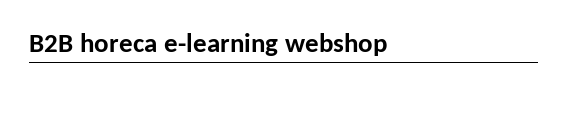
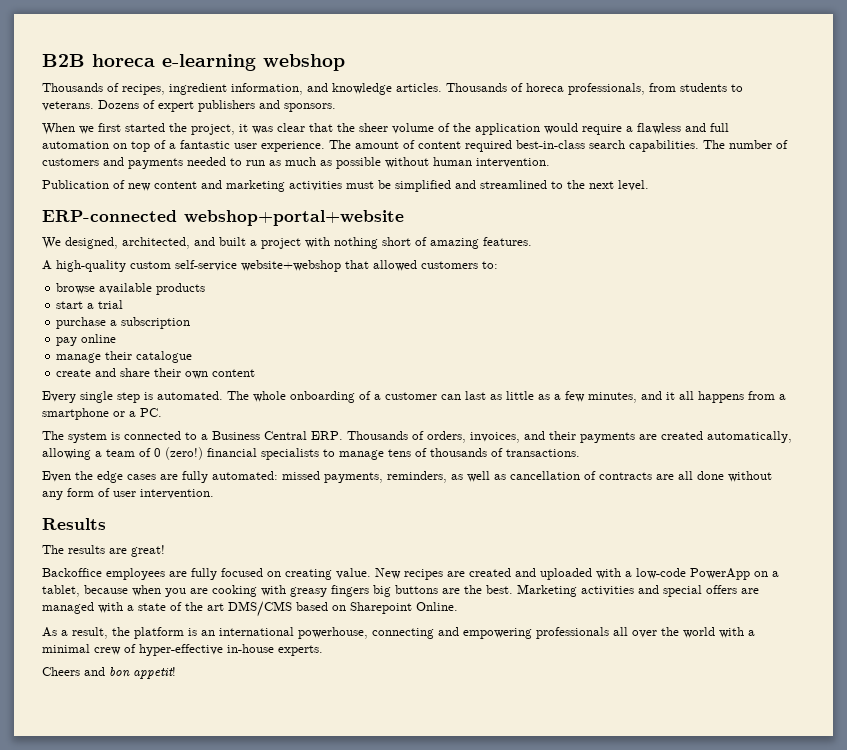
(388, 44) none -> [42,83,743,95] [42,100,336,112] [42,123,729,135] [42,140,788,152] [42,157,550,169] [42,180,649,192] [42,210,404,226] [42,237,532,249] [42,260,498,272] [56,283,206,295] [56,300,124,309] [56,317,191,329] [56,334,117,346] [56,351,193,363] [56,368,256,379] [42,391,786,403] [42,408,162,420] [42,431,792,443] [42,447,580,460] [42,471,772,483] [42,488,214,500] [42,518,106,530] [42,545,165,557] [42,568,779,580] [42,584,759,597] [42,601,458,617] [42,627,755,639] [42,644,323,656] [42,667,176,679] // Thousands of recipes, ingredient information, and knowledge articles. Thousands of horeca professionals, from students to veterans. Dozens of expert publishers and sponsors. // When we first started the project, it was clear that the sheer volume of the application would require a flawless and full automation on top of a fantastic user experience. The amount of content required best-in-class search capabilities. The number of customers and payments needed to run as much as possible without human intervention. // Publication of new content and marketing activities must be simplified and streamlined to the next level. // ERP-connected webshop+portal+website // We designed, architected, and built a project with nothing short of amazing features. // A high-quality custom self-service website+webshop that allowed customers to: // browse available products // start a trial // purchase a subscription // pay online // manage their catalogue // create and share their own content // Every single step is automated. The whole onboarding of a customer can last as little as a few minutes, and it all happens from a smartphone or a PC. // The system is connected to a Business Central ERP. Thousands of orders, invoices, and their payments are created automatically, allowing a team of 0 (zero!) financial specialists to manage tens of thousands of transactions. // Even the edge cases are fully automated: missed payments, reminders, as well as cancellation of contracts are all done without any form of user intervention. // Results // The results are great! // Backoffice employees are fully focused on creating value. New recipes are created and uploaded with a low-code PowerApp on a tablet, because when you are cooking with greasy fingers big buttons are the best. Marketing activities and special offers are managed with a state of the art DMS/CMS based on Sharepoint Online. // As a result, the platform is an international powerhouse, connecting and empowering professionals all over the world with a minimal crew of hyper-effective in-house experts. // Cheers and bon appetit!

